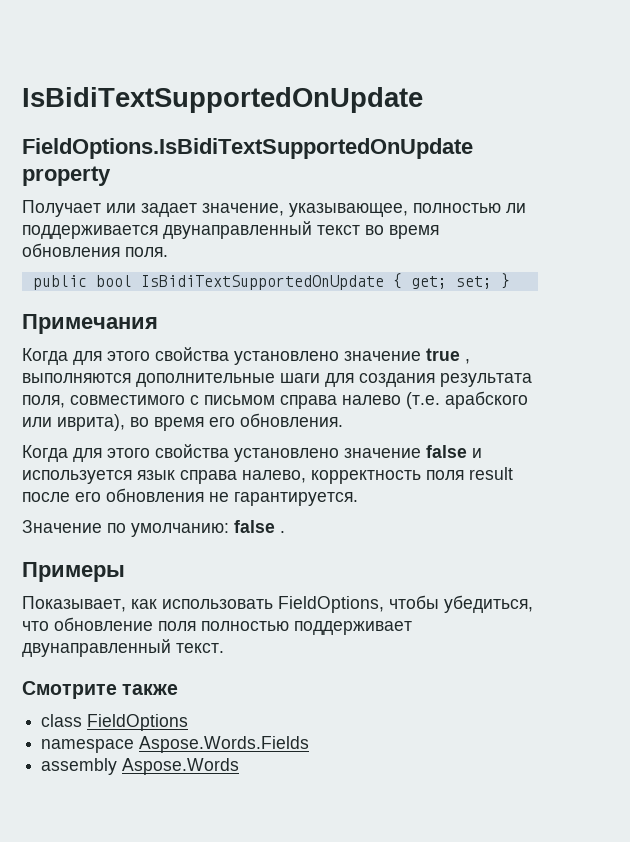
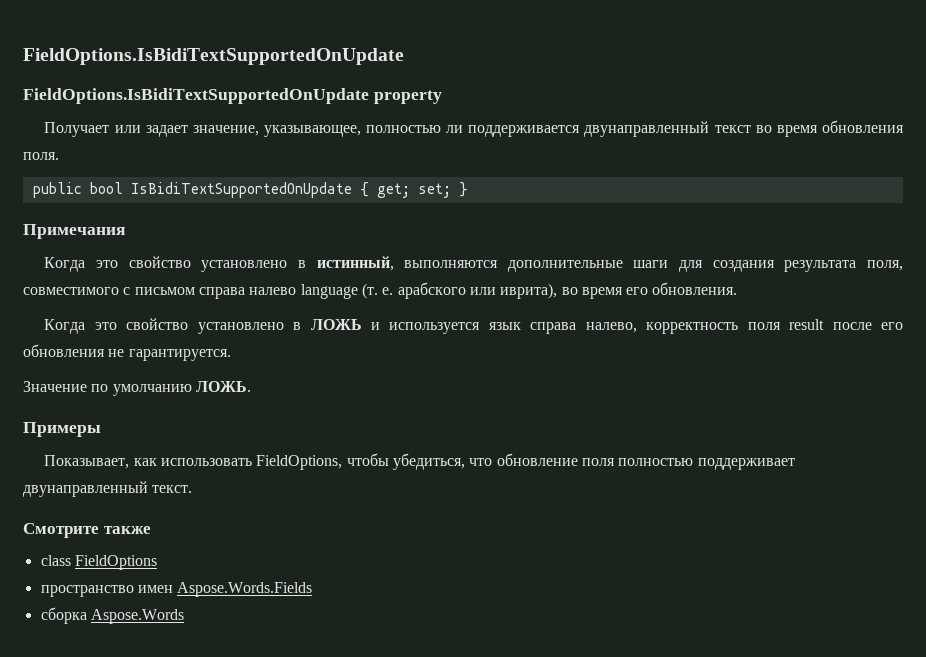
[22,87,423,113] IsBidiTextSupportedOnUpdate -> [23,48,404,65] FieldOptions.IsBidiTextSupportedOnUpdate
[73,347,470,365] для этого свойства установлено значение true , -> [96,256,394,272] это свойство установлено в истинный,
[406,392,440,409] (т.е. -> [300,283,394,299] language (т. е.
[73,444,467,462] для этого свойства установлено значение false -> [94,318,362,334] это свойство установлено в ЛОЖЬ
[131,520,285,537] умолчанию: false . -> [112,381,251,396] умолчанию ЛОЖЬ.
[41,739,135,753] namespace -> [40,585,173,597] пространство имен
[41,758,118,775] assembly -> [40,607,87,624] сборка

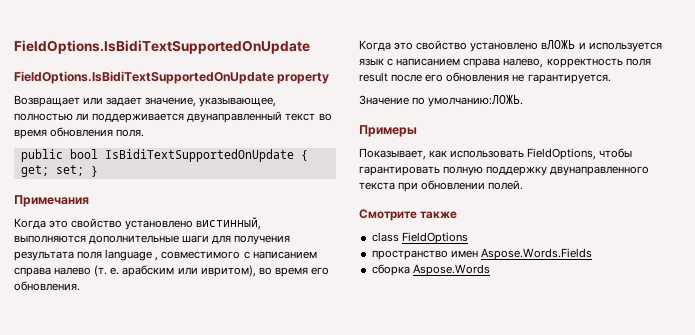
[44,122,110,137] Получает -> [14,95,80,107] Возвращает
[297,256,394,271] в истинный, -> [196,217,262,230] вистинный,
[712,260,903,272] создания результата поля, -> [234,235,291,245] [14,249,159,261] получения результата поля language ,
[134,287,195,295] письмом -> [252,251,317,259] написанием
[300,284,358,299] language -> (92, 271) none
[397,282,558,299] арабского или иврита), -> [122,265,256,277] арабским или ивритом),
[293,319,362,330] в ЛОЖЬ -> [541,40,576,49] вЛОЖЬ
(521, 326) none -> [387,58,461,66] с написанием
[112,381,251,396] умолчанию ЛОЖЬ. -> [428,95,524,107] умолчанию:ЛОЖЬ.
[392,453,795,470] [23,481,193,497] убедиться, что обновление поля полностью поддерживает двунаправленный текст. -> [359,166,650,176] [359,180,524,192] гарантировать полную поддержку двунаправленного текста при обновлении полей.

